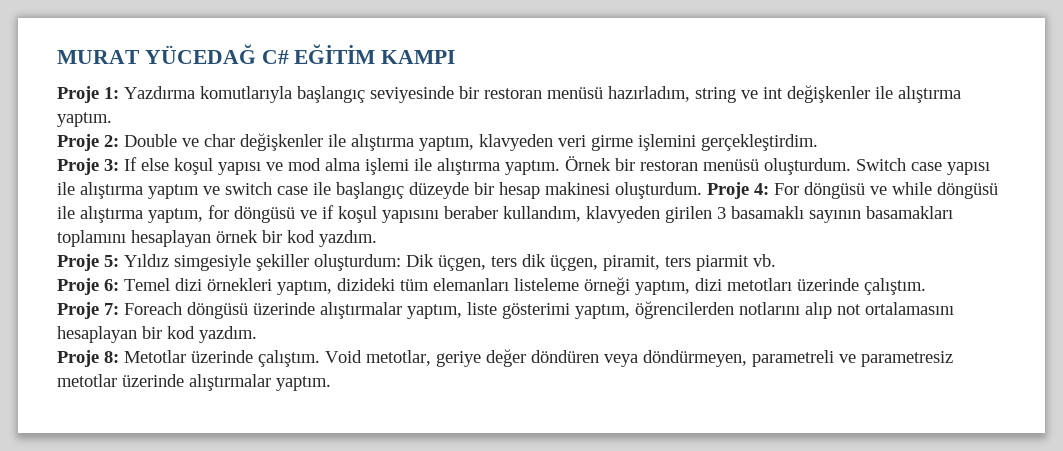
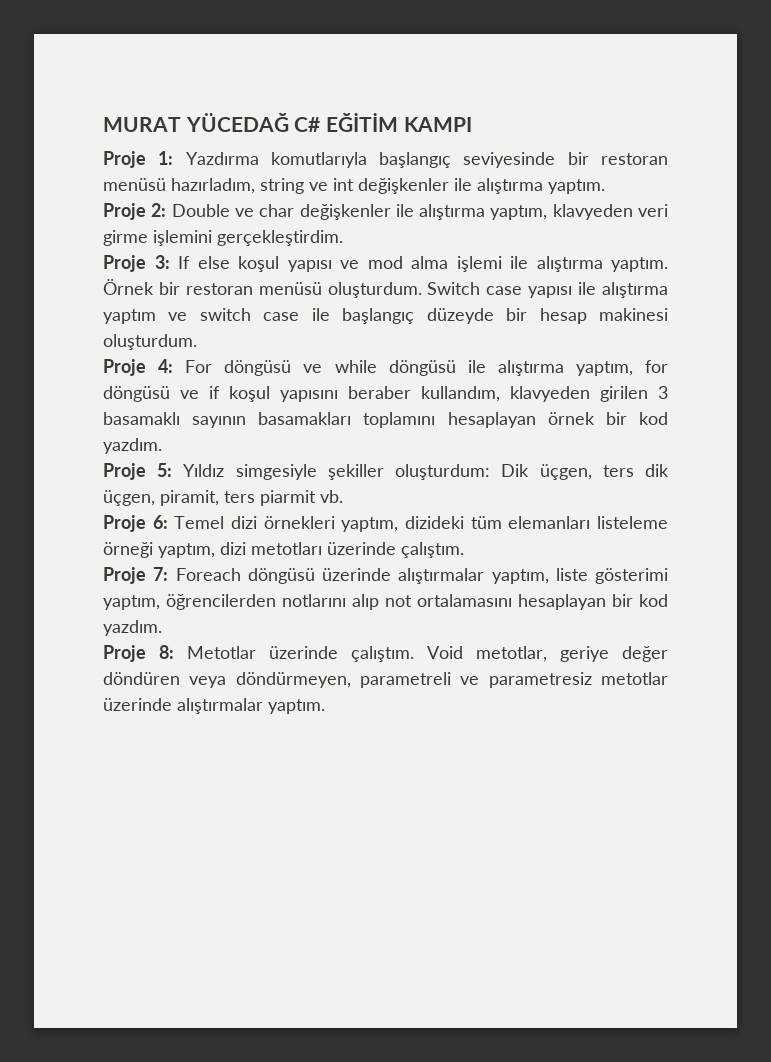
(702, 190) none -> (197, 342) //

